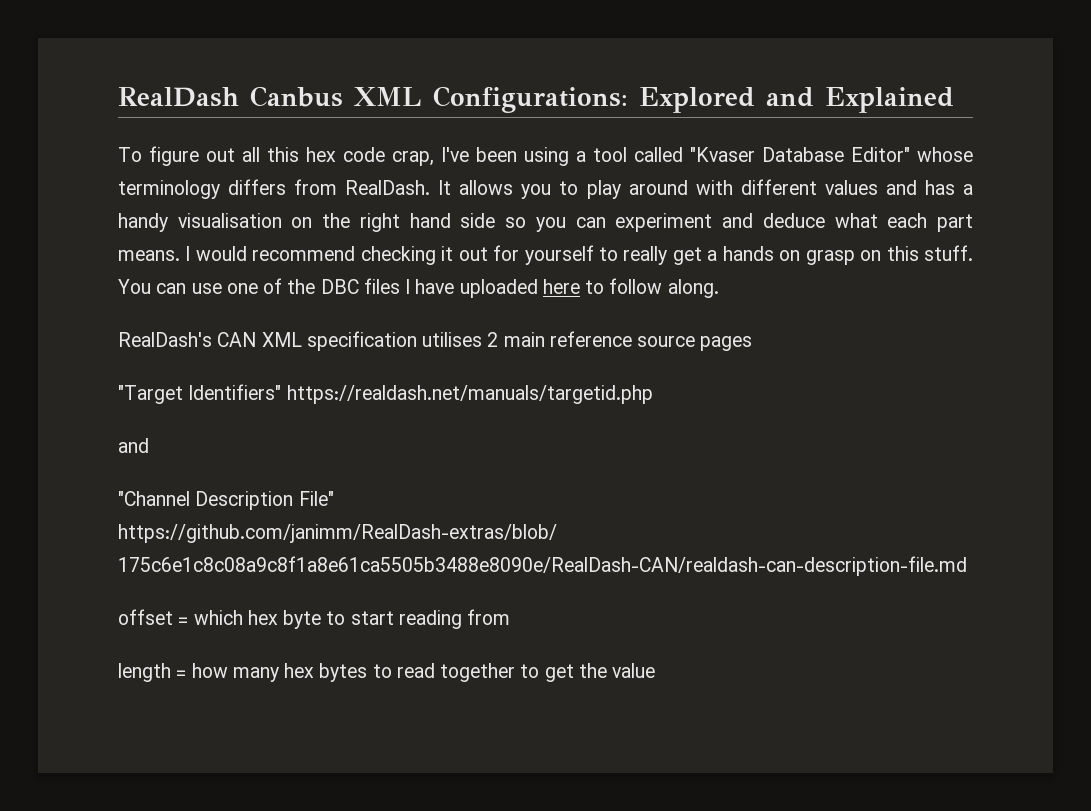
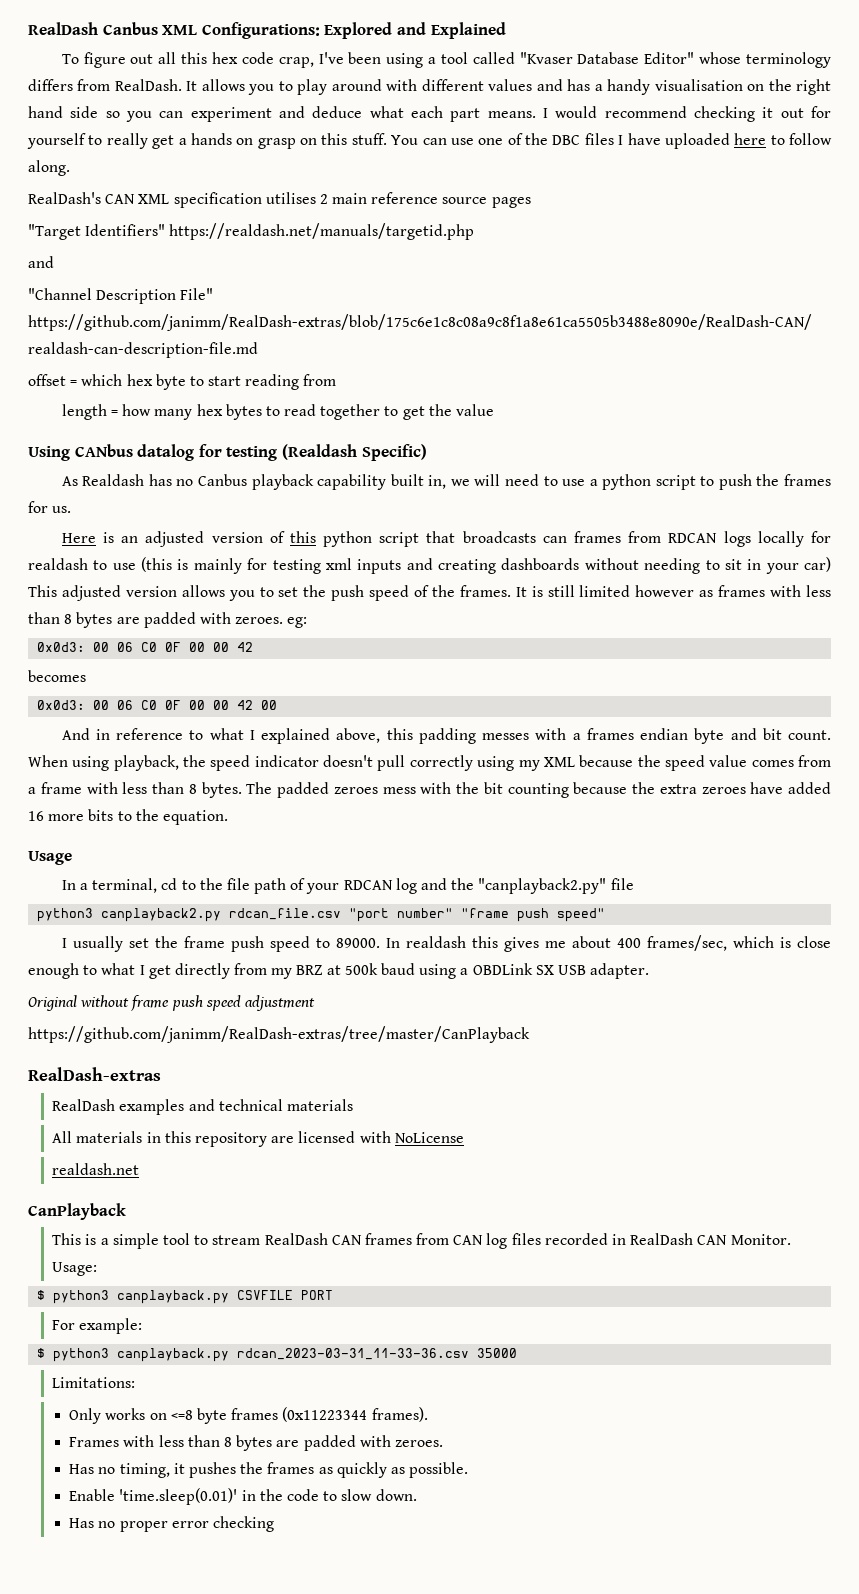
(656, 670) none -> [28,444,427,461] [61,474,832,490] [28,501,72,513] [61,531,831,547] [28,557,831,574] [28,585,832,601] [28,612,308,628] [37,642,254,652] [28,670,86,682] [37,700,278,710] [61,728,832,744] [28,755,832,771] [28,782,831,798] [28,809,228,825] [28,851,72,865] [61,878,634,894] [37,908,606,922] [61,935,832,952] [28,963,650,979] [28,995,315,1011] [28,1026,530,1043] [28,1067,161,1081] [52,1099,353,1115] [52,1131,464,1147] [52,1163,140,1175] [28,1203,126,1220] [52,1233,791,1249] [52,1262,98,1276] [37,1290,334,1304] [52,1318,143,1334] [37,1348,518,1362] [52,1377,136,1388] [69,1407,428,1424] [69,1435,443,1451] [69,1462,469,1478] [69,1488,417,1505] [69,1516,275,1532] // Using CANbus datalog for testing (Realdash Specific) // As Realdash has no Canbus playback capability built in, we will need to use a python script to push the frames for us. // Here is an adjusted version of this python script that broadcasts can frames from RDCAN logs locally for realdash to use (this is mainly for testing xml inputs and creating dashboards without needing to sit in your car) This adjusted version allows you to set the push speed of the frames. It is still limited however as frames with less than 8 bytes are padded with zeroes. eg: // 0x0d3: 00 06 C0 0F 00 00 42 // becomes // 0x0d3: 00 06 C0 0F 00 00 42 00 // And in reference to what I explained above, this padding messes with a frames endian byte and bit count. When using playback, the speed indicator doesn't pull correctly using my XML because the speed value comes from a frame with less than 8 bytes. The padded zeroes mess with the bit counting because the extra zeroes have added 16 more bits to the equation. // Usage // In a terminal, cd to the file path of your RDCAN log and the "canplayback2.py" file // python3 canplayback2.py rdcan_file.csv "port number" "frame push speed" // I usually set the frame push speed to 89000. In realdash this gives me about 400 frames/sec, which is close enough to what I get directly from my BRZ at 500k baud using a OBDLink SX USB adapter. // Original without frame push speed adjustment // https://github.com/janimm/RealDash-extras/tree/master/CanPlayback // RealDash-extras // RealDash examples and technical materials // All materials in this repository are licensed with NoLicense // realdash.net // CanPlayback // This is a simple tool to stream RealDash CAN frames from CAN log files recorded in RealDash CAN Monitor. Usage: // $ python3 canplayback.py CSVFILE PORT // For example: // $ python3 canplayback.py rdcan_2023-03-31_11-33-36.csv 35000 // Limitations: // Only works on <=8 byte frames (0x11223344 frames). // Frames with less than 8 bytes are padded with zeroes. // Has no timing, it pushes the frames as quickly as possible. // Enable 'time.sleep(0.01)' in the code to slow down. // Has no proper error checking

